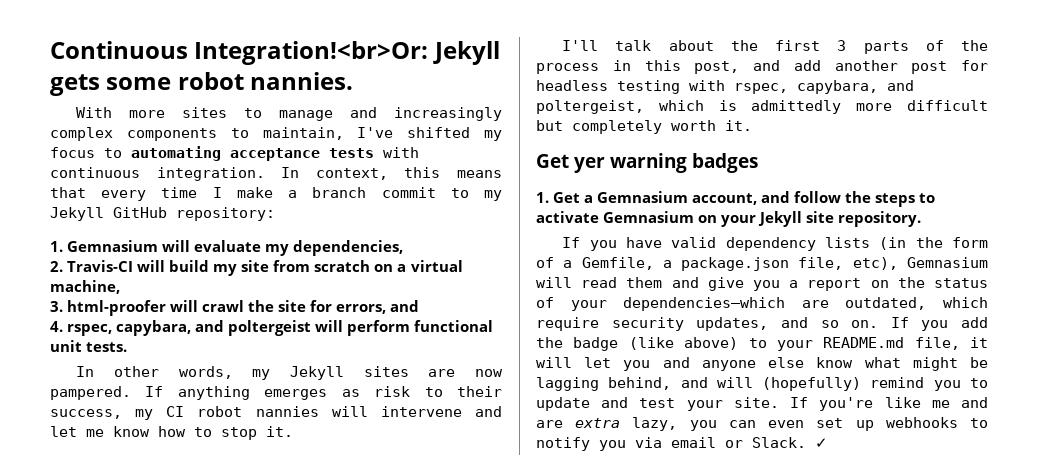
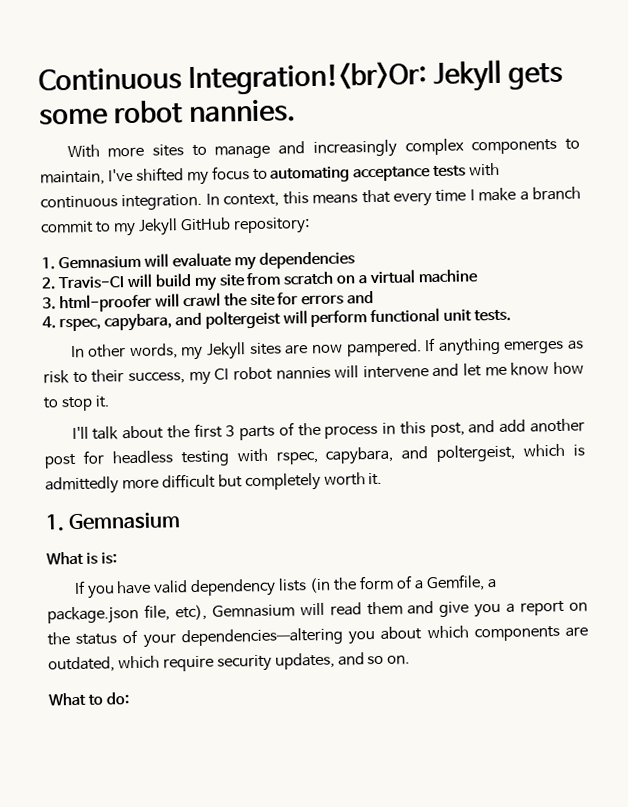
[293,240,404,256] dependencies, -> [258,251,355,269] dependencies
[50,280,120,294] machine, -> [418,269,480,284] machine
[336,304,387,314] errors, -> [301,294,345,306] errors
[536,153,758,173] [536,191,936,207] [536,211,922,227] Get yer warning badges // 1. Get a Gemnasium account, and follow the steps to activate Gemnasium on your Jekyll site repository. -> [45,512,182,532] [46,551,117,566] 1. Gemnasium // What is is:
[623,297,786,311] dependencies—which -> [180,625,560,647] dependencies—altering you about which components
[890,317,988,331] [536,337,988,351] [536,357,988,371] [536,377,988,391] [536,397,988,411] [536,417,988,431] [536,437,828,451] If you add the badge (like above) to your README.md file, it will let you and anyone else know what might be lagging behind, and will (hopefully) remind you to update and test your site. If you're like me and are extra lazy, you can even set up webhooks to notify you via email or Slack. ✓ -> [48,692,129,707] // What to do:

